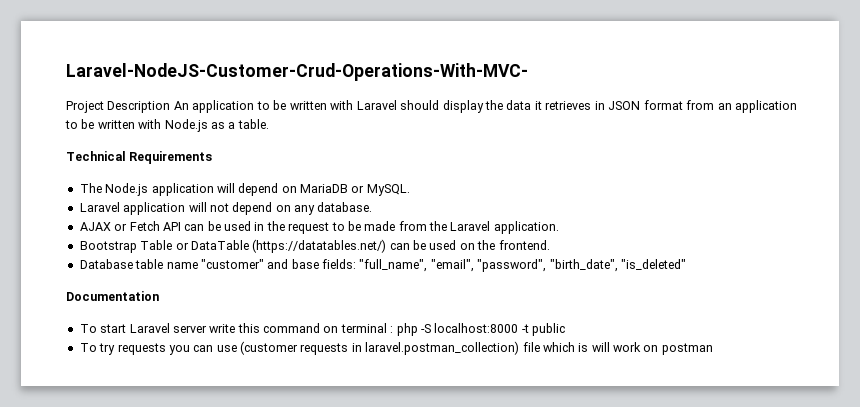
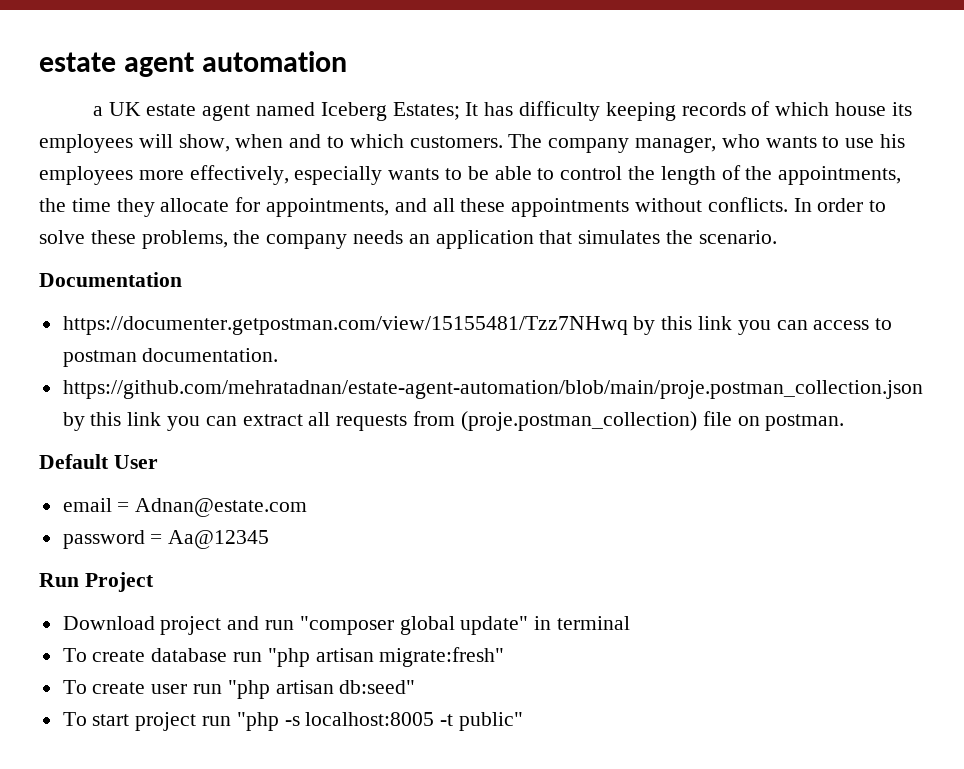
[66,63,528,81] [66,100,798,113] [65,119,269,132] [66,151,213,164] [79,183,410,196] [79,202,373,215] [79,221,559,234] [79,239,550,253] [79,259,686,272] [66,291,159,301] [79,323,565,336] [79,341,713,355] Laravel-NodeJS-Customer-Crud-Operations-With-MVC- // Project Description An application to be written with Laravel should display the data it retrieves in JSON format from an application to be written with Node.js as a table. // Technical Requirements // The Node.js application will depend on MariaDB or MySQL. // Laravel application will not depend on any database. // AJAX or Fetch API can be used in the request to be made from the Laravel application. // Bootstrap Table or DataTable (https://datatables.net/) can be used on the frontend. // Database table name "customer" and base fields: "full_name", "email", "password", "birth_date", "is_deleted" // Documentation // To start Laravel server write this command on terminal : php -S localhost:8000 -t public // To try requests you can use (customer requests in laravel.postman_collection) file which is will work on postman -> [39,51,348,77] [92,101,912,121] [39,134,906,153] [39,165,902,185] [39,197,887,217] [39,230,777,249] [39,272,182,287] [62,316,893,335] [62,348,279,367] [62,380,923,399] [62,411,845,431] [39,454,158,469] [62,498,308,517] [62,530,270,549] [39,572,154,592] [62,616,631,635] [62,647,505,667] [62,680,416,699] [62,712,524,731] estate agent automation // a UK estate agent named Iceberg Estates; It has difficulty keeping records of which house its employees will show, when and to which customers. The company manager, who wants to use his employees more effectively, especially wants to be able to control the length of the appointments, the time they allocate for appointments, and all these appointments without conflicts. In order to solve these problems, the company needs an application that simulates the scenario. // Documentation // https://documenter.getpostman.com/view/15155481/Tzz7NHwq by this link you can access to postman documentation. // https://github.com/mehratadnan/estate-agent-automation/blob/main/proje.postman_collection.json by this link you can extract all requests from (proje.postman_collection) file on postman. // Default User // email = Adnan@estate.com // password = Aa@12345 // Run Project // Download project and run "composer global update" in terminal // To create database run "php artisan migrate:fresh" // To create user run "php artisan db:seed" // To start project run "php -s localhost:8005 -t public"

